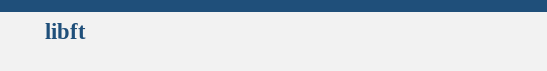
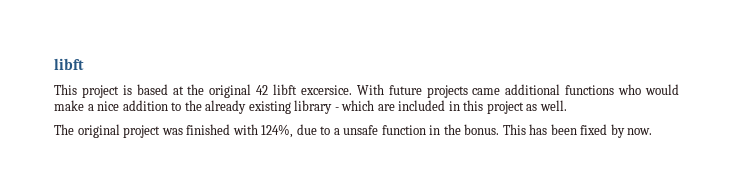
[45,23,86,39] libft -> [54,58,84,70] [54,84,679,98] [54,100,567,114] [54,124,653,138] libft // This project is based at the original 42 libft excersice. With future projects came additional functions who would make a nice addition to the already existing library - which are included in this project as well. // The original project was finished with 124%, due to a unsafe function in the bonus. This has been fixed by now.

